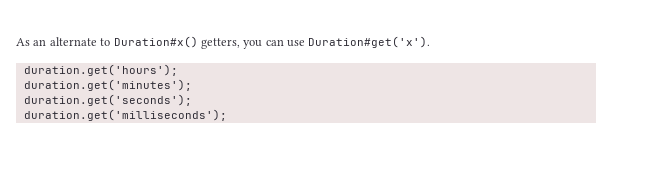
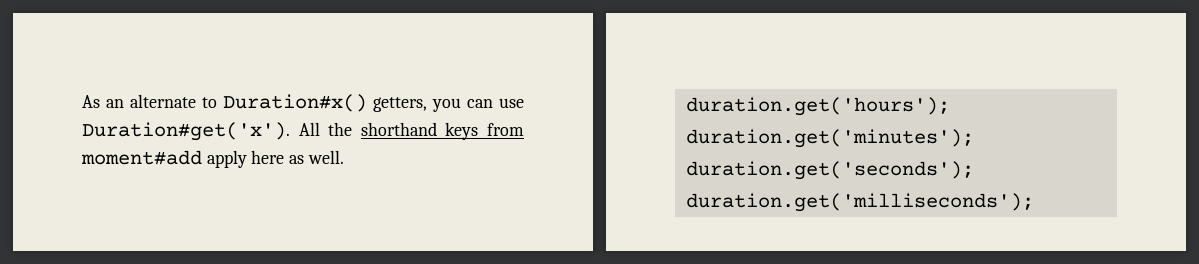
(431, 42) none -> [298,122,524,140] [81,150,344,168] All the shorthand keys from moment#add apply here as well.

